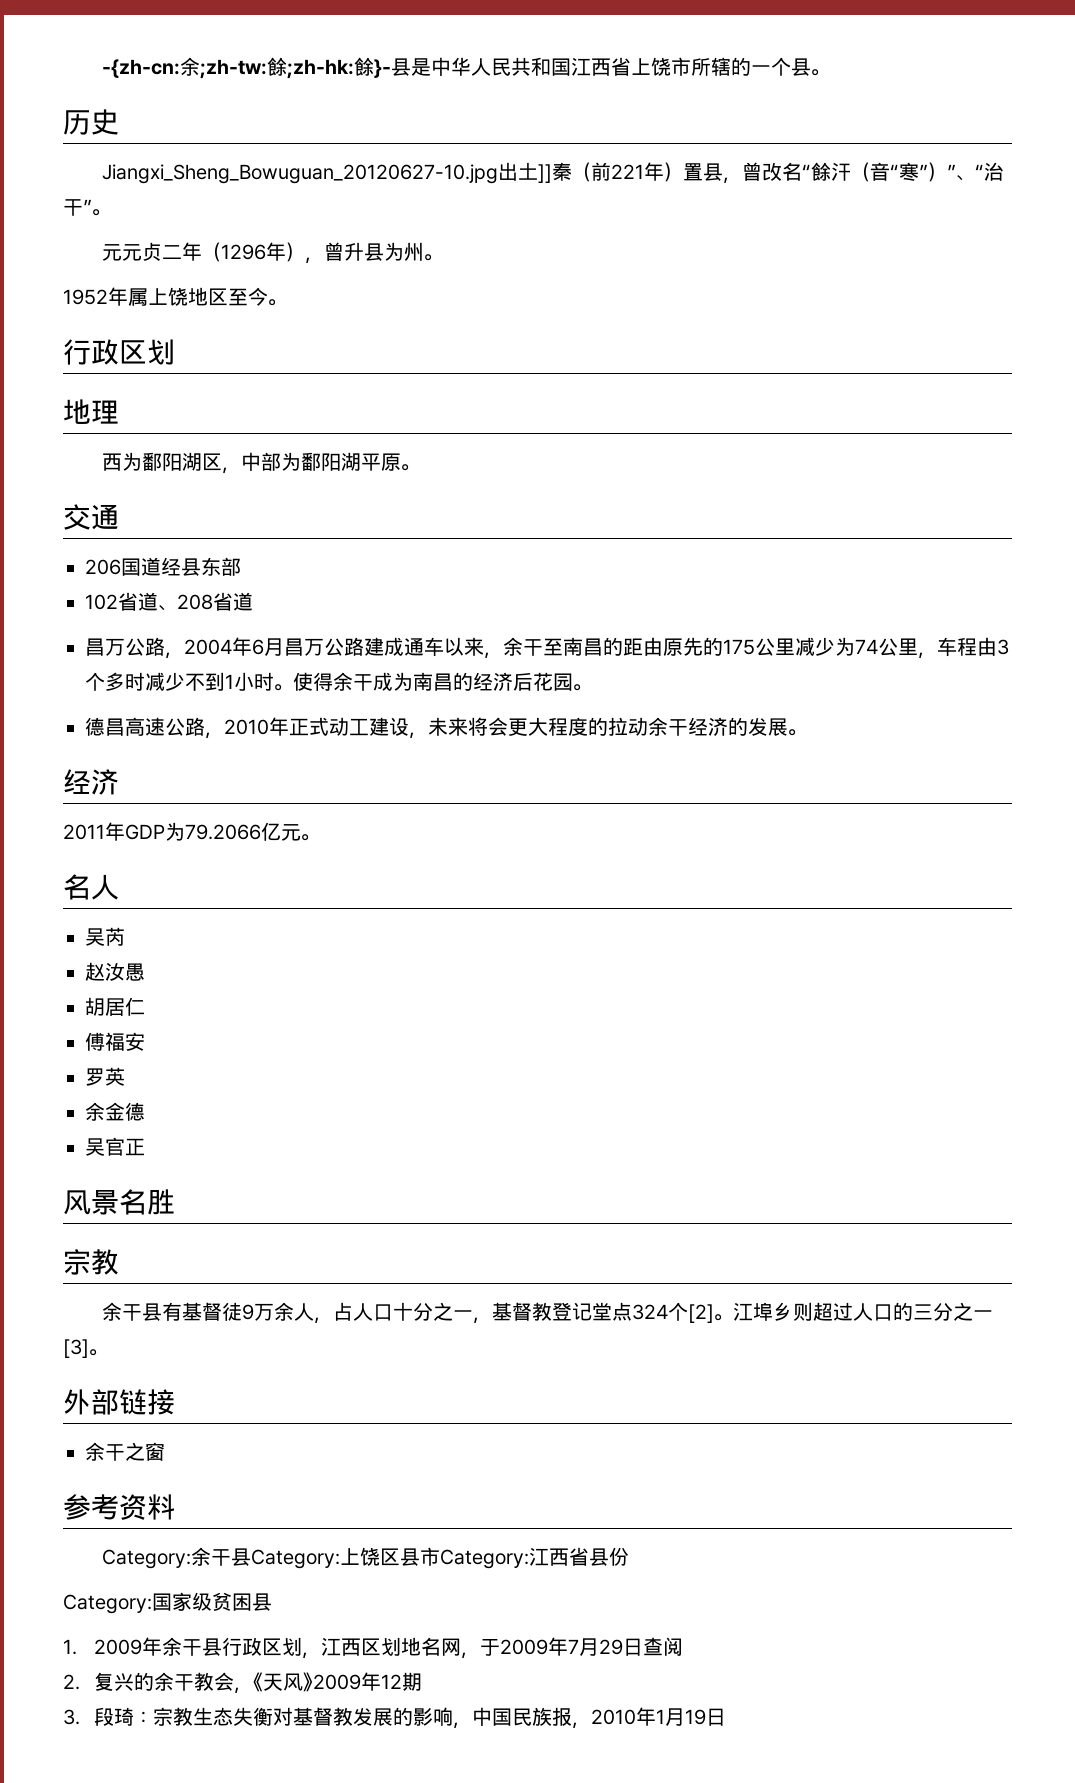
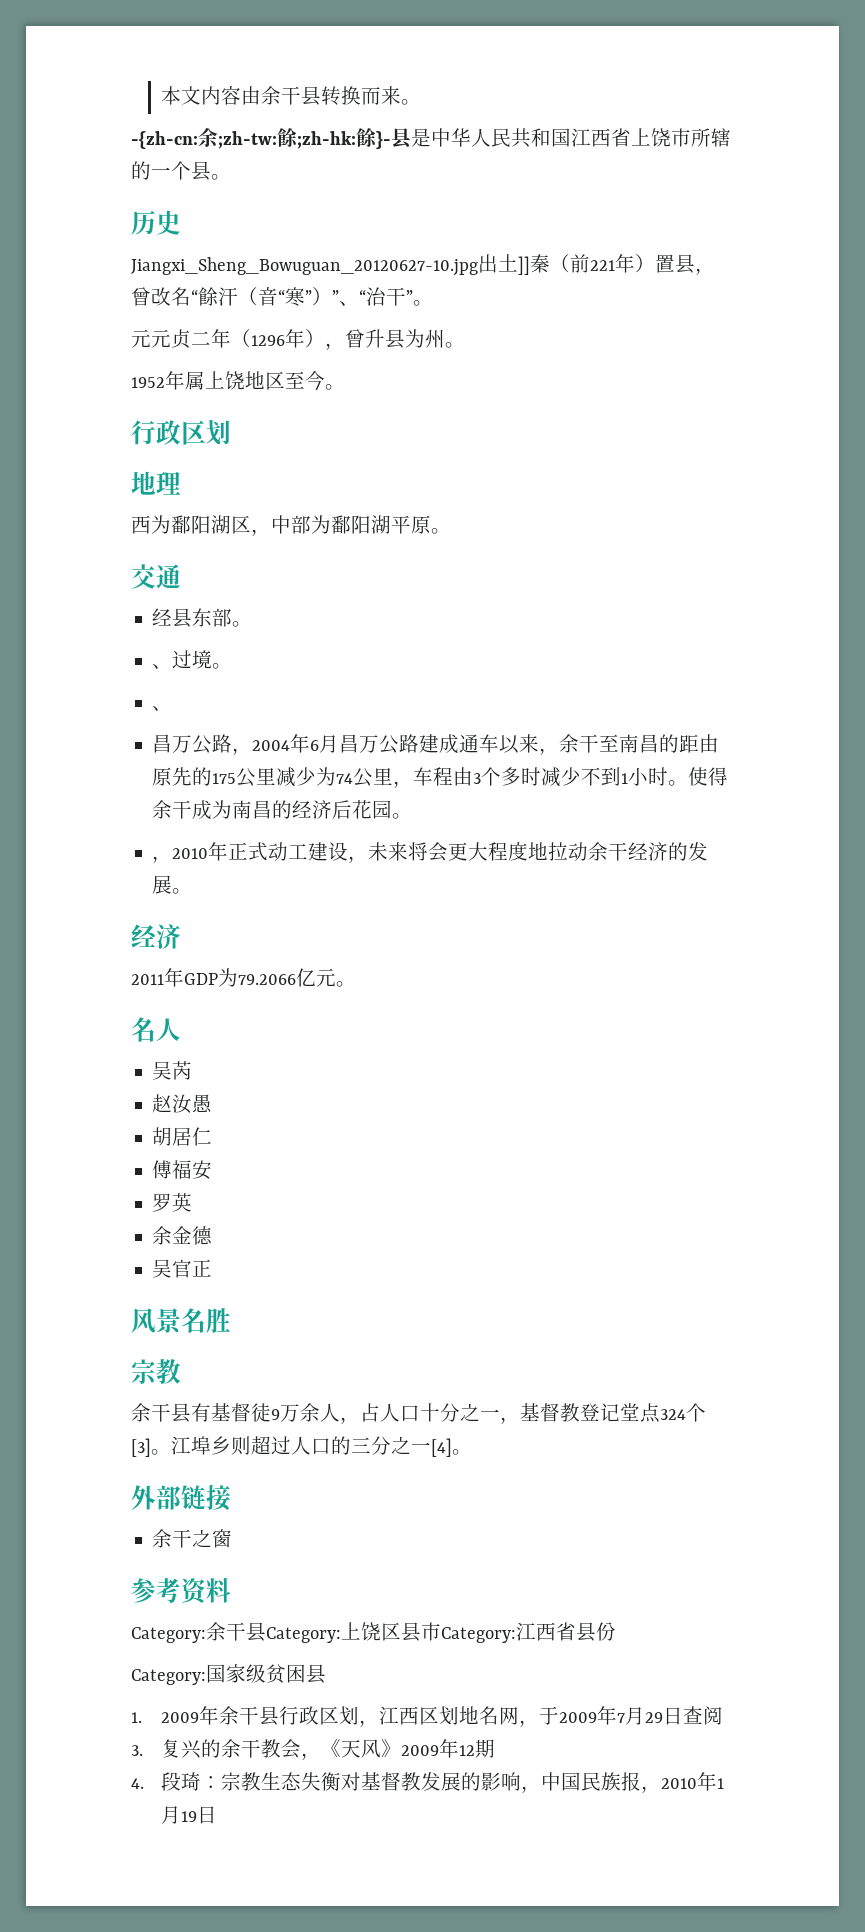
(101, 68) none -> [161,86,422,106] 本文内容由余干县转换而来。 //
[85,557,161,576] 206国道 -> (181, 576) none
[85,592,253,611] // 102省道、208省道 -> [232,621,253,627] [152,650,233,669] [152,706,173,711] 。 // 、过境。 // 、
[85,717,205,736] 德昌高速公路 -> (413, 816) none
[588,717,608,736] 的 -> [528,842,549,860] 地
[687,1304,714,1323] [2] -> [131,1438,151,1457] [3]
[63,1339,89,1358] [3] -> [431,1438,452,1457] [4]
[63,1674,80,1690] 2. -> [131,1745,143,1756] 3.
[63,1709,80,1725] 3. -> [131,1778,144,1789] 4.

